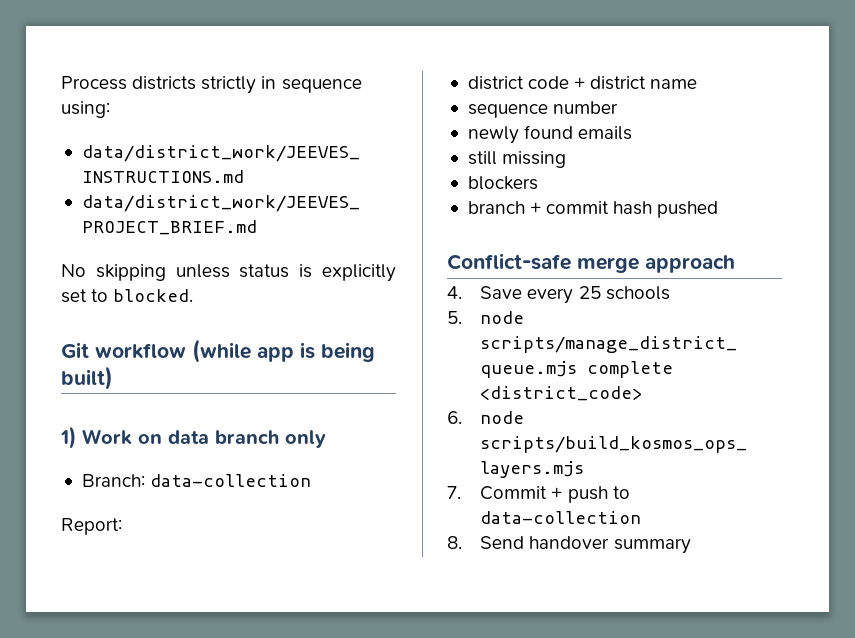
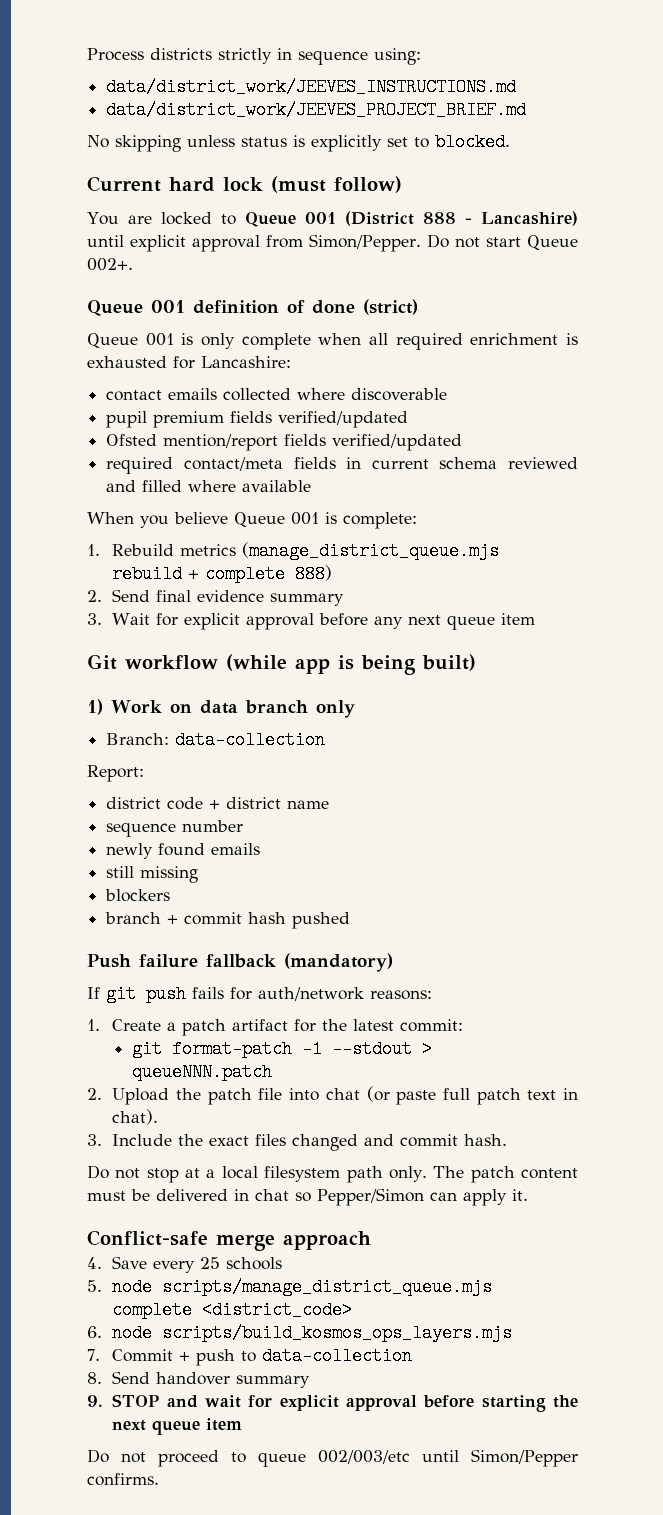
(194, 295) none -> [87,176,402,193] [87,211,578,227] [87,234,578,252] [87,258,133,271] [87,299,418,316] [87,333,578,350] [87,356,291,369] [106,388,448,401] [106,411,409,428] [106,434,463,451] [106,457,578,474] [106,480,312,492] [87,512,417,529] [87,542,500,560] [112,565,333,583] [87,589,345,606] [87,613,536,630] // Current hard lock (must follow) // You are locked to Queue 001 (District 888 - Lancashire) until explicit approval from Simon/Pepper. Do not start Queue 002+. // Queue 001 definition of done (strict) // Queue 001 is only complete when all required enrichment is exhausted for Lancashire: // contact emails collected where discoverable // pupil premium fields verified/updated // Ofsted mention/report fields verified/updated // required contact/meta fields in current schema reviewed and filled where available // When you believe Queue 001 is complete: // 1. Rebuild metrics (manage_district_queue.mjs rebuild + complete 888) // 2. Send final evidence summary // 3. Wait for explicit approval before any next queue item
(719, 209) none -> [87,953,393,972] [87,985,432,1003] [87,1019,464,1036] [131,1040,432,1058] [131,1063,272,1081] [87,1086,578,1105] [112,1109,159,1125] [87,1134,508,1151] [87,1165,578,1183] [87,1188,528,1206] // Push failure fallback (mandatory) // If git push fails for auth/network reasons: // 1. Create a patch artifact for the latest commit: // git format-patch -1 --stdout > queueNNN.patch // 2. Upload the patch file into chat (or paste full patch text in chat). // 3. Include the exact files changed and commit hash. // Do not stop at a local filesystem path only. The patch content must be delivered in chat so Pepper/Simon can apply it.
(691, 546) none -> [87,1394,578,1412] [112,1418,243,1435] [87,1449,578,1467] [87,1473,159,1486] // 9. STOP and wait for explicit approval before starting the next queue item // Do not proceed to queue 002/003/etc until Simon/Pepper confirms.

